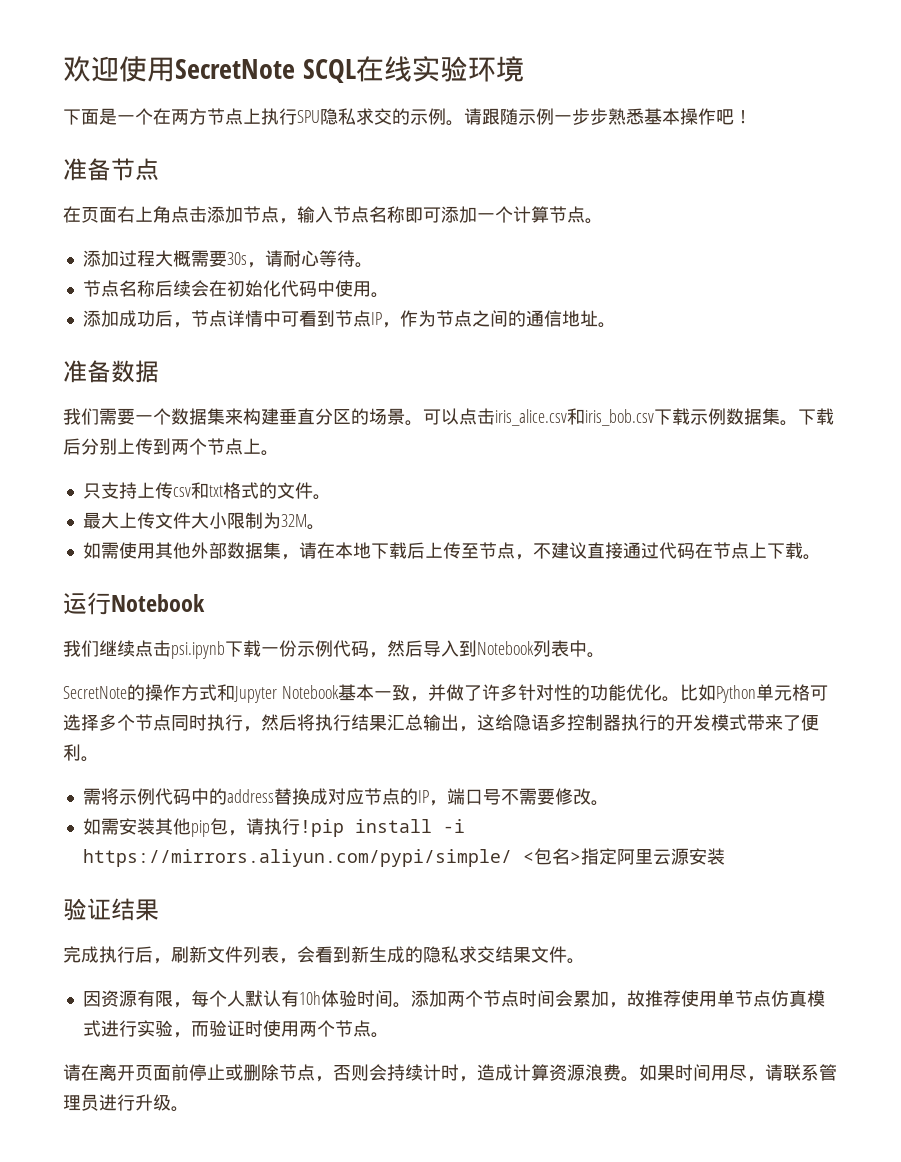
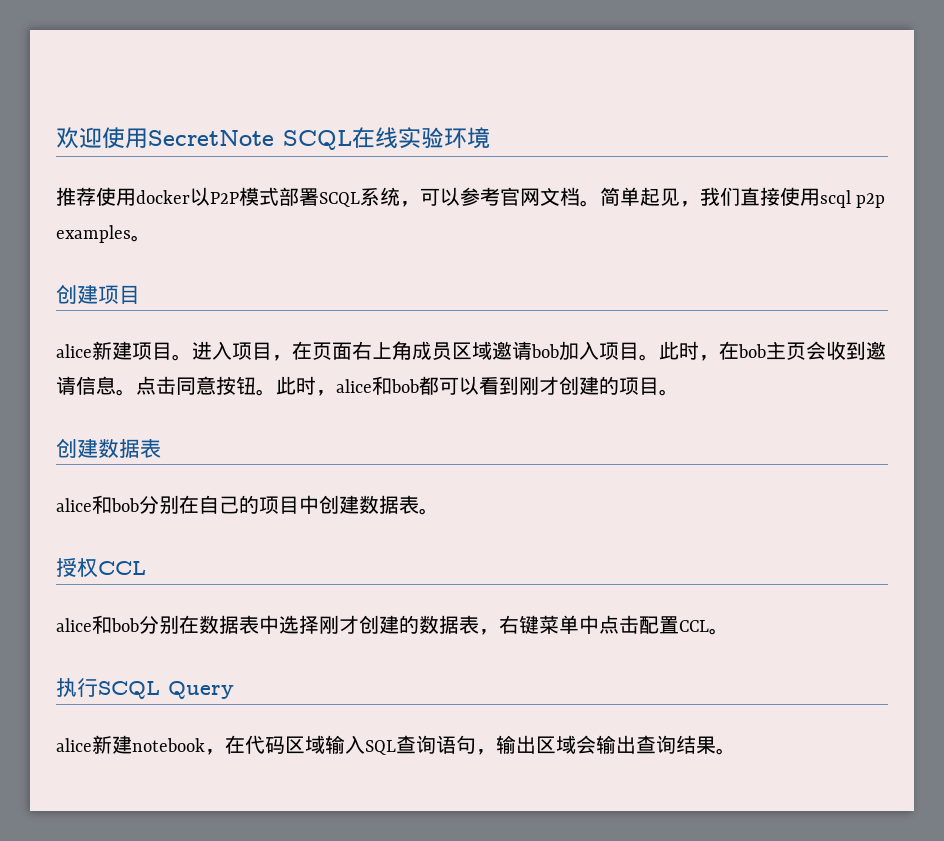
[63,108,752,126] [63,158,159,181] [63,206,603,224] [82,250,373,268] [82,280,389,298] [82,310,616,328] [63,360,159,383] [63,408,834,426] [63,438,279,456] [82,482,331,500] [82,512,325,530] [82,542,821,560] [63,592,205,615] [63,640,605,659] [63,684,828,703] [63,714,819,732] [63,744,99,762] [82,788,609,806] [82,818,465,837] [82,848,725,867] [63,898,159,921] [63,946,585,964] [82,990,825,1008] [82,1020,389,1038] [63,1064,837,1082] [63,1094,171,1111] 下面是一个在两方节点上执行SPU隐私求交的示例。请跟随示例一步步熟悉基本操作吧！ // 准备节点 // 在页面右上角点击添加节点，输入节点名称即可添加一个计算节点。 // 添加过程大概需要30s，请耐心等待。 // 节点名称后续会在初始化代码中使用。 // 添加成功后，节点详情中可看到节点IP，作为节点之间的通信地址。 // 准备数据 // 我们需要一个数据集来构建垂直分区的场景。可以点击iris_alice.csv和iris_bob.csv下载示例数据集。下载后分别上传到两个节点上。 // 只支持上传csv和txt格式的文件。 // 最大上传文件大小限制为32M。 // 如需使用其他外部数据集，请在本地下载后上传至节点，不建议直接通过代码在节点上下载。 // 运行Notebook // 我们继续点击psi.ipynb下载一份示例代码，然后导入到Notebook列表中。 // SecretNote的操作方式和Jupyter Notebook基本一致，并做了许多针对性的功能优化。比如Python单元格可选择多个节点同时执行，然后将执行结果汇总输出，这给隐语多控制器执行的开发模式带来了便利。 // 需将示例代码中的address替换成对应节点的IP，端口号不需要修改。 // 如需安装其他pip包，请执行!pip install -i https://mirrors.aliyun.com/pypi/simple/ <包名>指定阿里云源安装 // 验证结果 // 完成执行后，刷新文件列表，会看到新生成的隐私求交结果文件。 // 因资源有限，每个人默认有10h体验时间。添加两个节点时间会累加，故推荐使用单节点仿真模式进行实验，而验证时使用两个节点。 // 请在离开页面前停止或删除节点，否则会持续计时，造成计算资源浪费。如果时间用尽，请联系管理员进行升级 -> [56,187,886,208] [56,225,151,243] [56,284,140,304] [56,341,886,361] [56,376,679,396] [56,438,161,458] [56,495,439,515] [56,558,146,578] [56,615,729,635] [56,678,234,699] [56,735,716,755] 推荐使用docker以P2P模式部署SCQL系统，可以参考官网文档。简单起见，我们直接使用scql p2p examples。 // 创建项目 // alice新建项目。进入项目，在页面右上角成员区域邀请bob加入项目。此时，在bob主页会收到邀请信息。点击同意按钮。此时，alice和bob都可以看到刚才创建的项目。 // 创建数据表 // alice和bob分别在自己的项目中创建数据表。 // 授权CCL // alice和bob分别在数据表中选择刚才创建的数据表，右键菜单中点击配置CCL。 // 执行SCQL Query // alice新建notebook，在代码区域输入SQL查询语句，输出区域会输出查询结果

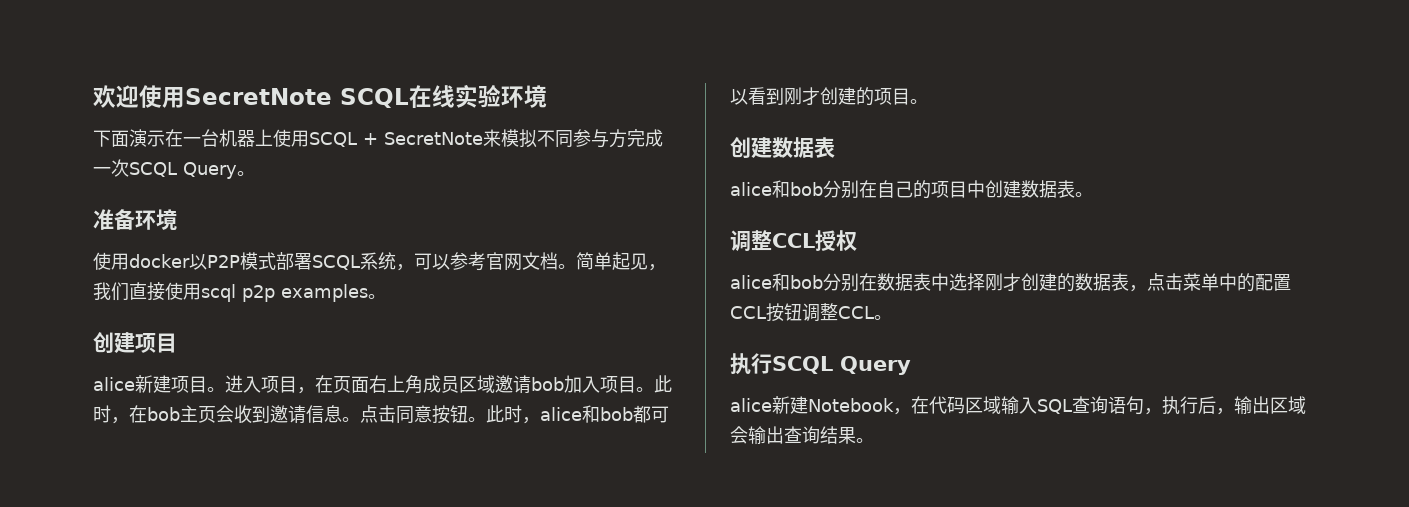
[56,187,96,206] 推荐 -> [93,129,663,148] [93,159,255,179] [93,209,177,230] 下面演示在一台机器上使用SCQL + SecretNote来模拟不同参与方完成一次SCQL Query。 // 准备环境 //
(439, 511) none -> [730,230,815,252] 调整CCL
[98,561,146,575] CCL -> (857, 240) none
[499,615,679,634] 右键菜单中点击配置 -> [1147,273,1291,292] [730,303,838,322] 点击菜单中的配置CCL按钮调整
[132,738,205,752] notebook -> [808,398,894,412] Notebook
(496, 752) none -> [1162,396,1234,415] 执行后，

